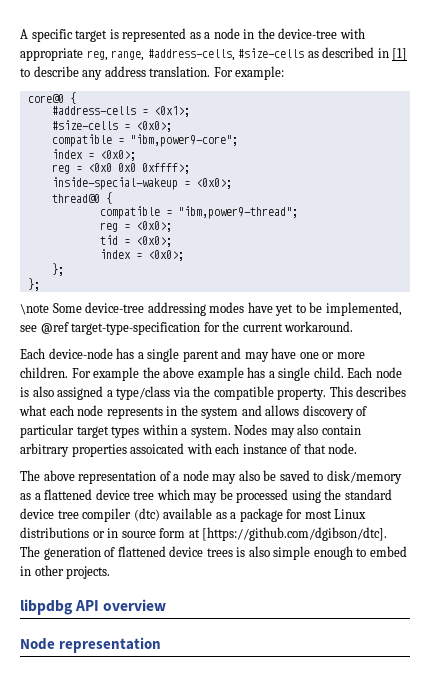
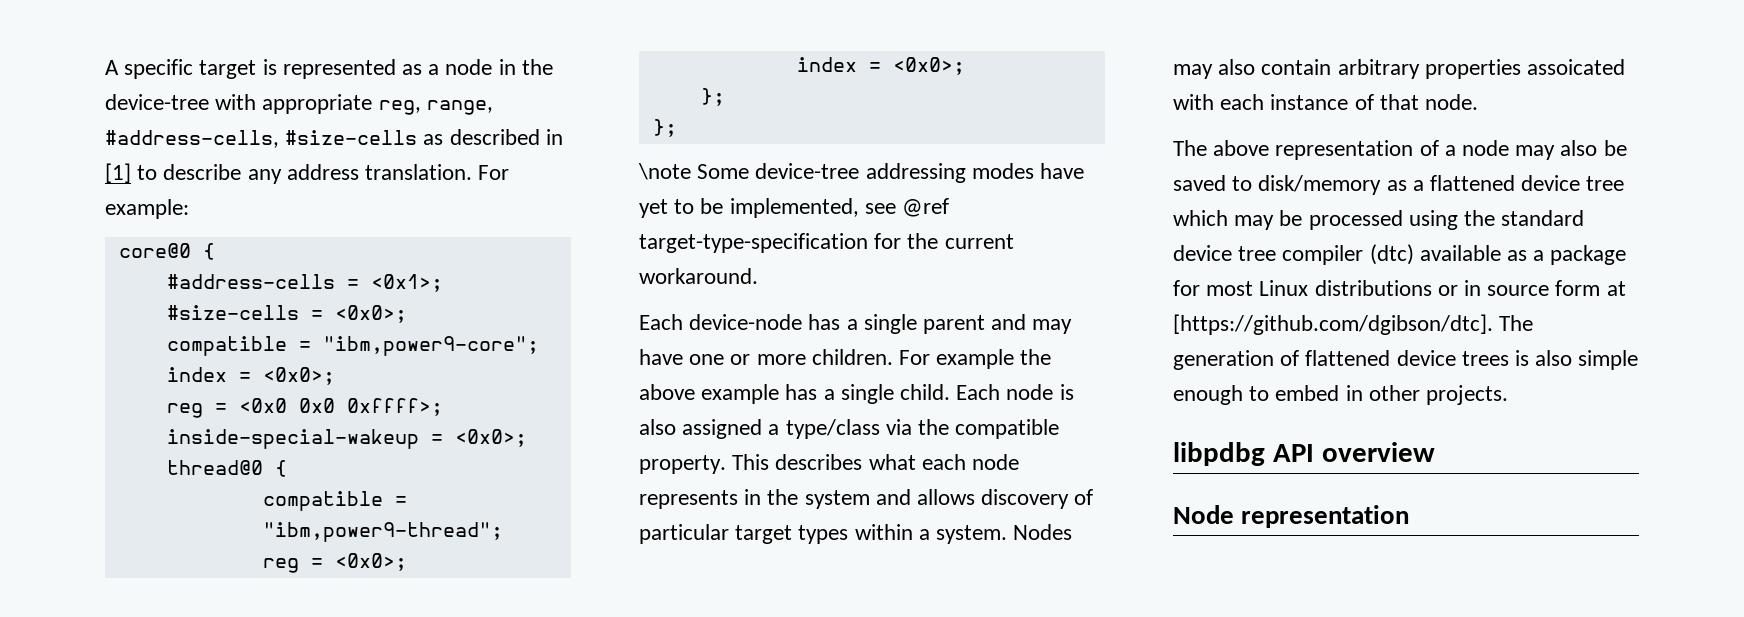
[99,235,172,247] // tid = <0x0>; -> (407, 562) none

